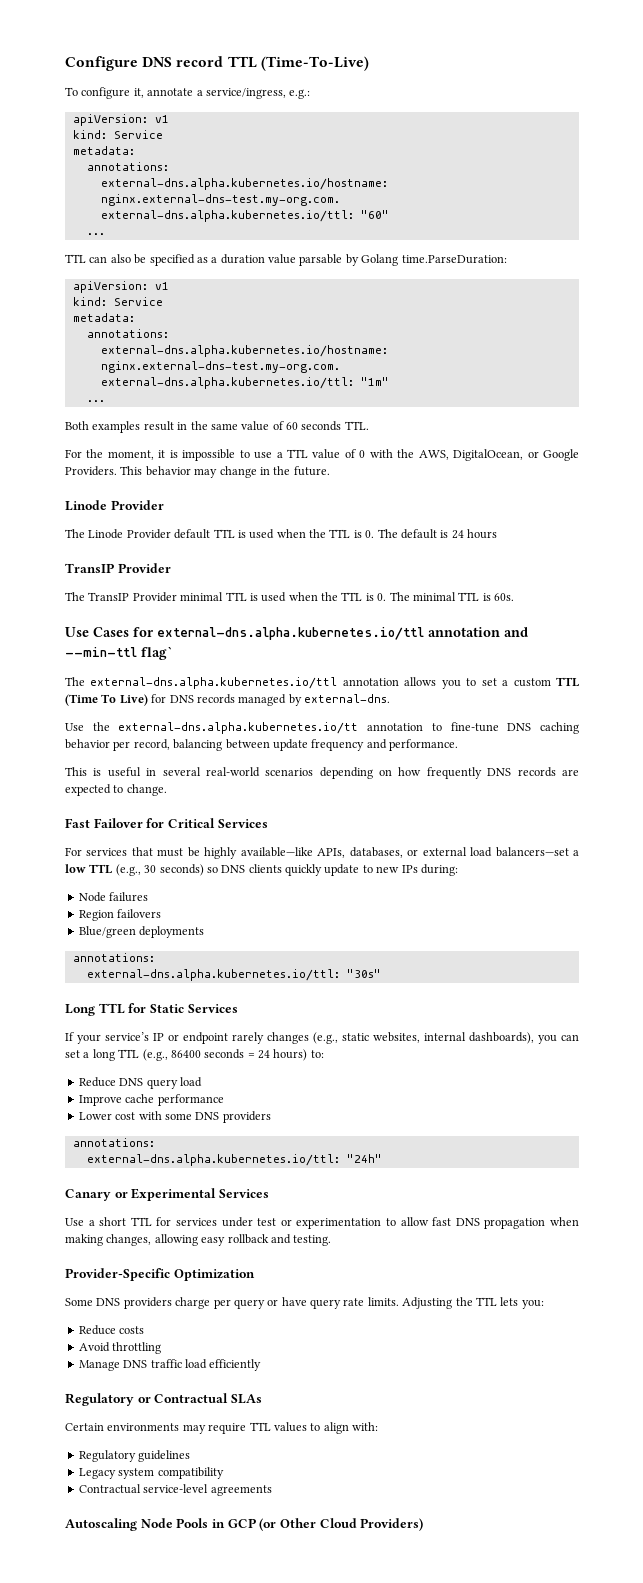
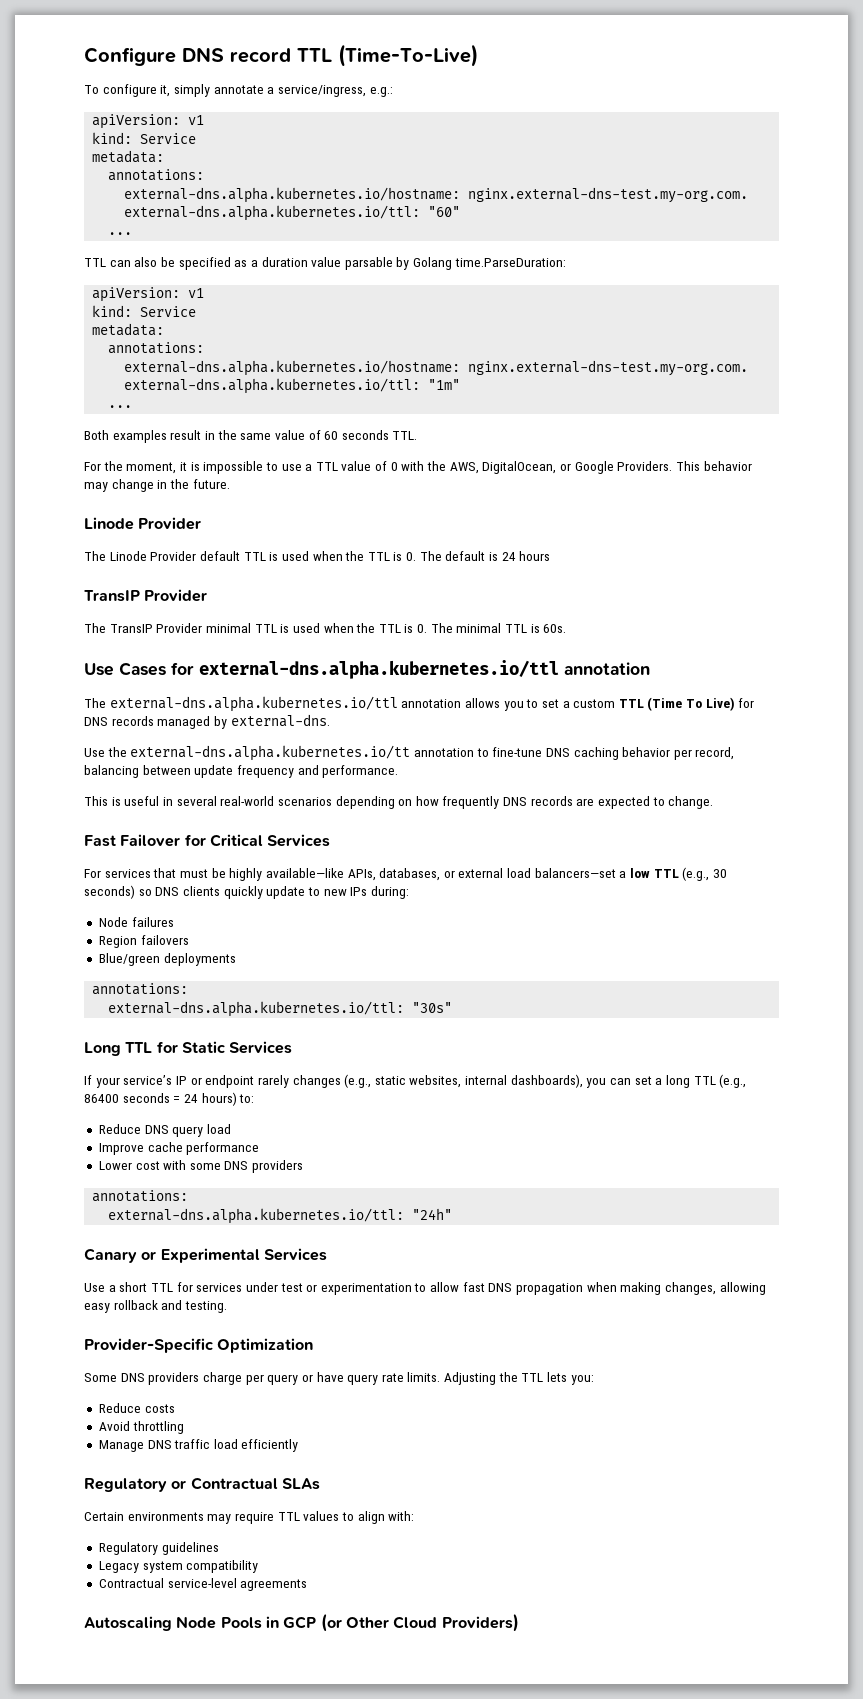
(144, 93) none -> [173,84,210,97] simply
[504,627,528,637] [65,646,173,660] and --min-ttl flag` -> (650, 668) none

